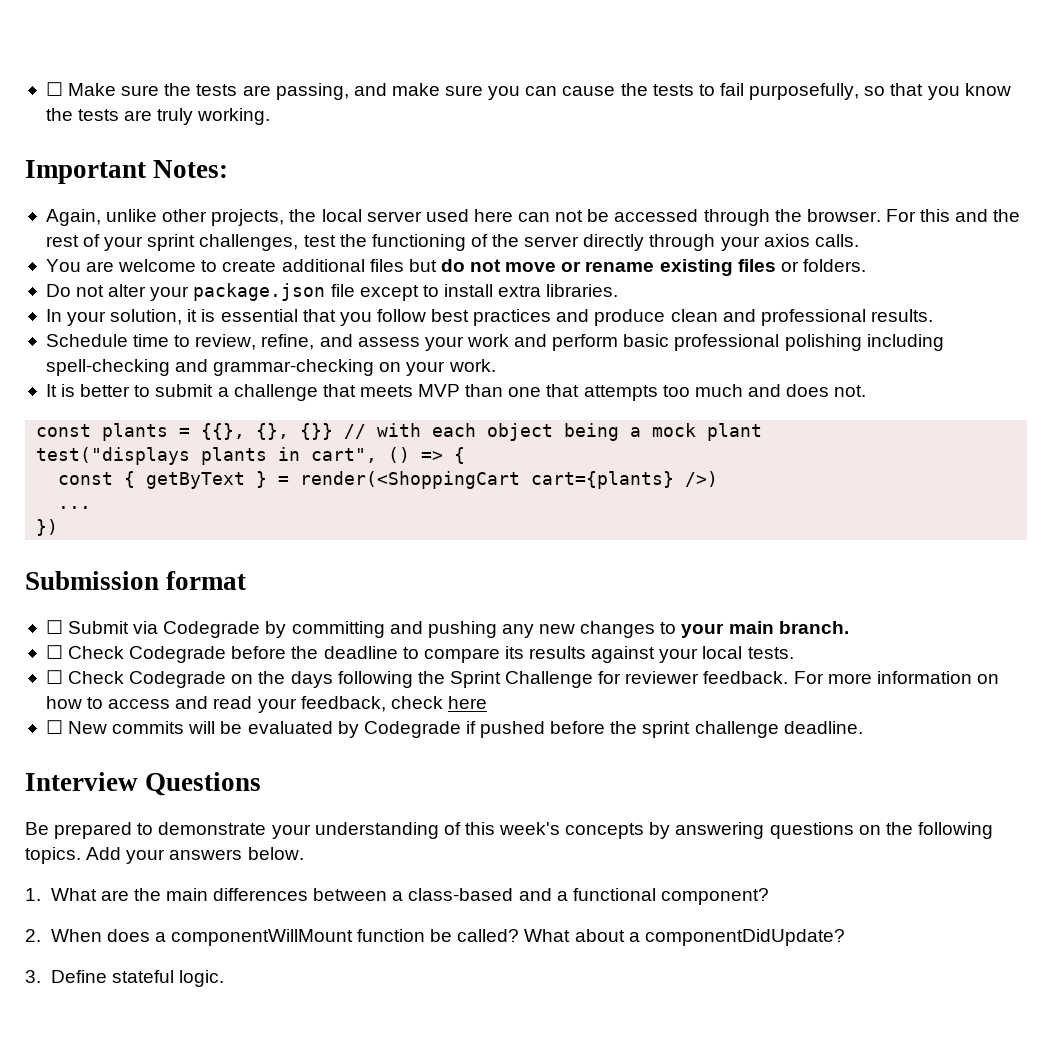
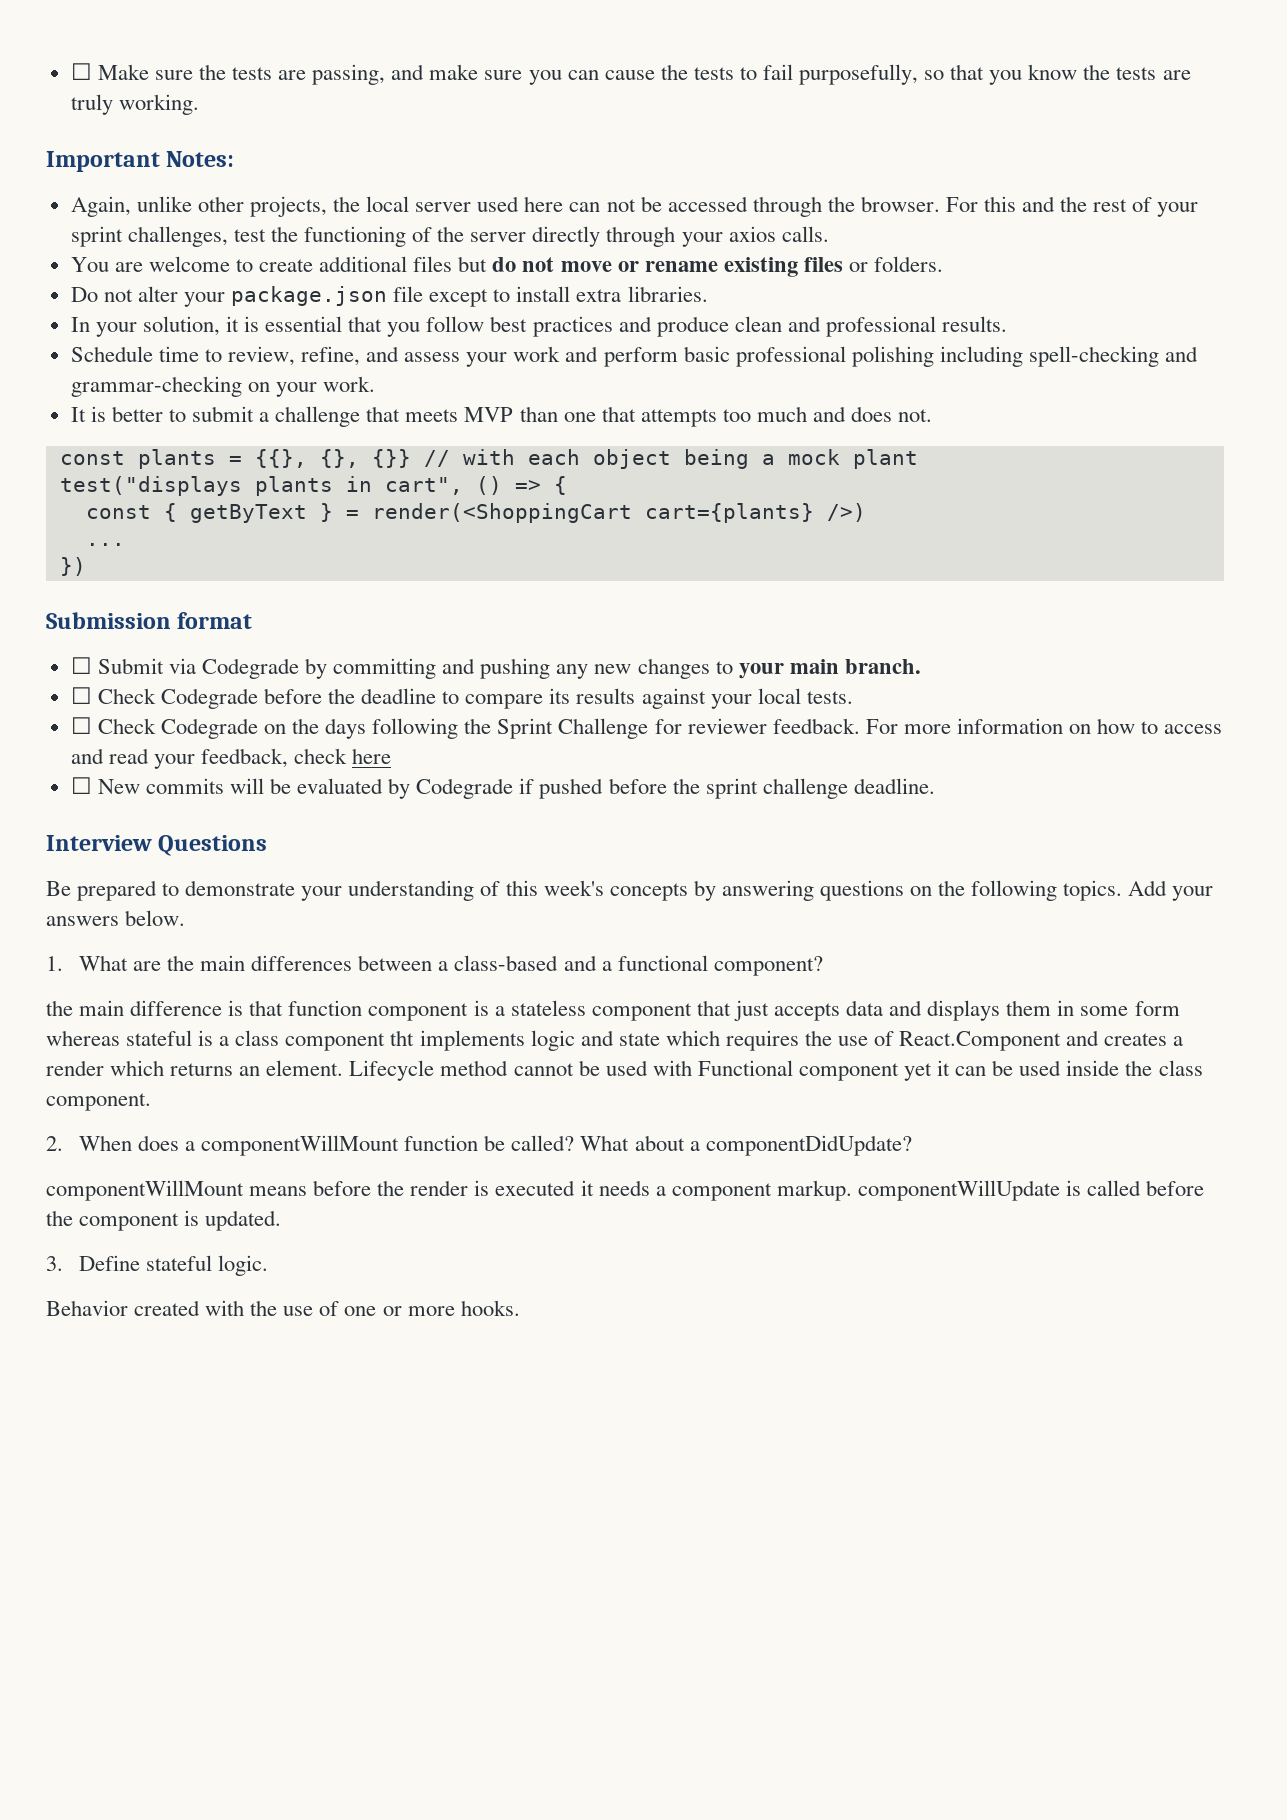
(769, 896) none -> [46,1000,1180,1021] [46,1030,1184,1051] [46,1060,1203,1081] [46,1093,151,1111] // the main difference is that function component is a stateless component that just accepts data and displays them in some form whereas stateful is a class component tht implements logic and state which requires the use of React.Component and creates a render which returns an element. Lifecycle method cannot be used with Functional component yet it can be used inside the class component.
[25,970,224,987] 3. Define stateful logic. -> [46,1180,1205,1201] [46,1210,282,1231] [46,1255,269,1276] [46,1300,520,1316] componentWillMount means before the render is executed it needs a component markup. componentWillUpdate is called before the component is updated. // 3. Define stateful logic. // Behavior created with the use of one or more hooks.

